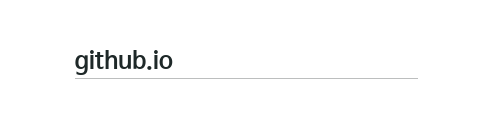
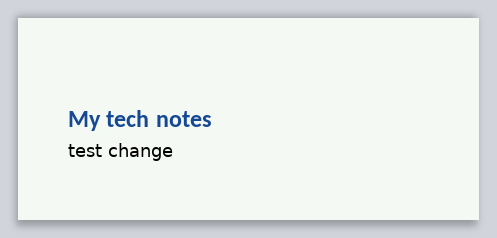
[75,50,173,75] github.io -> [68,110,212,131] [68,143,173,161] My tech notes // test change

